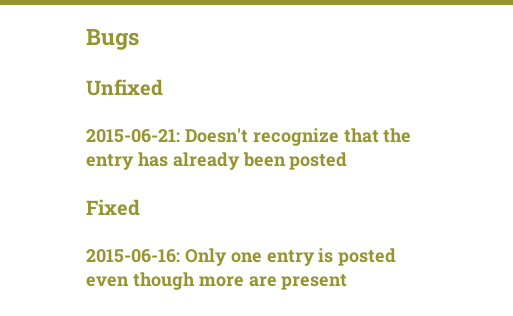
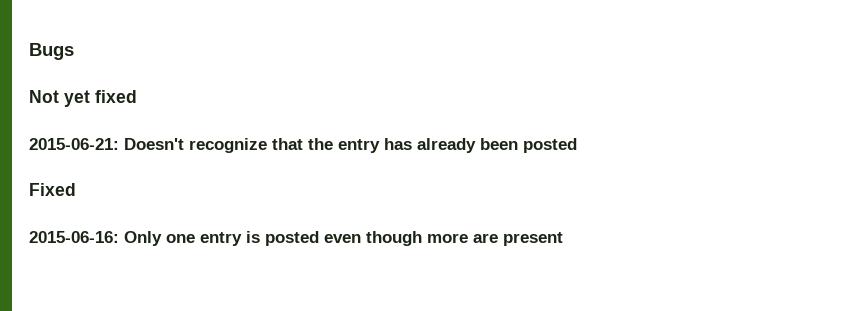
[86,79,163,96] Unfixed -> [29,90,137,107] Not yet fixed

